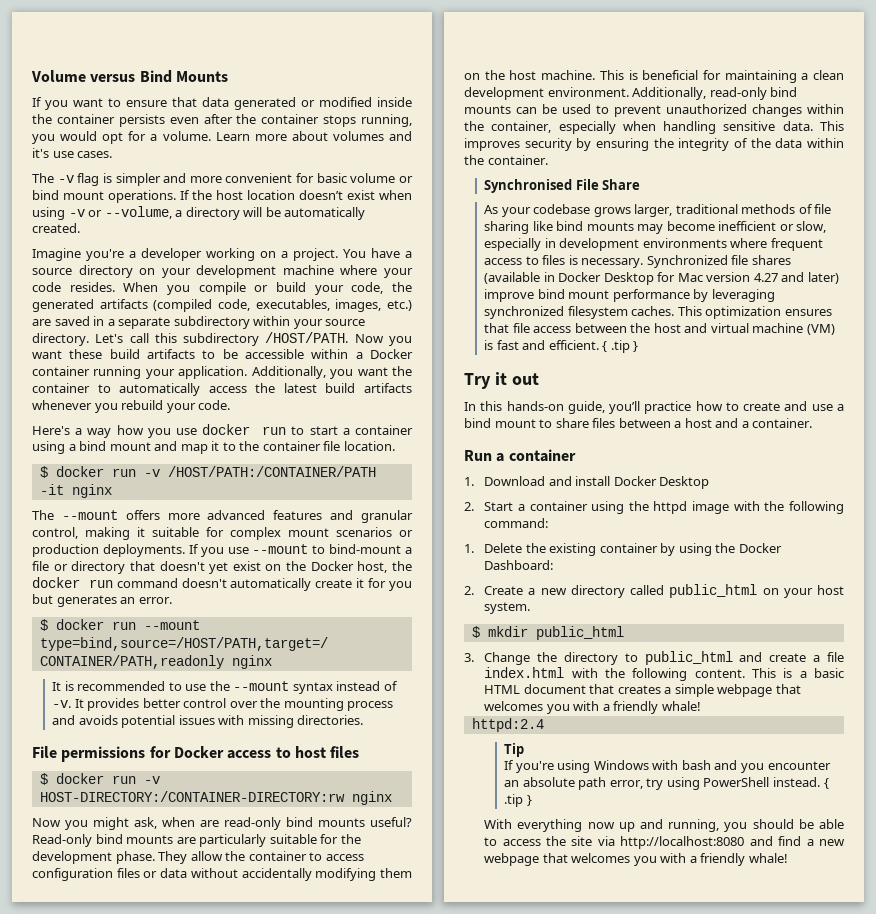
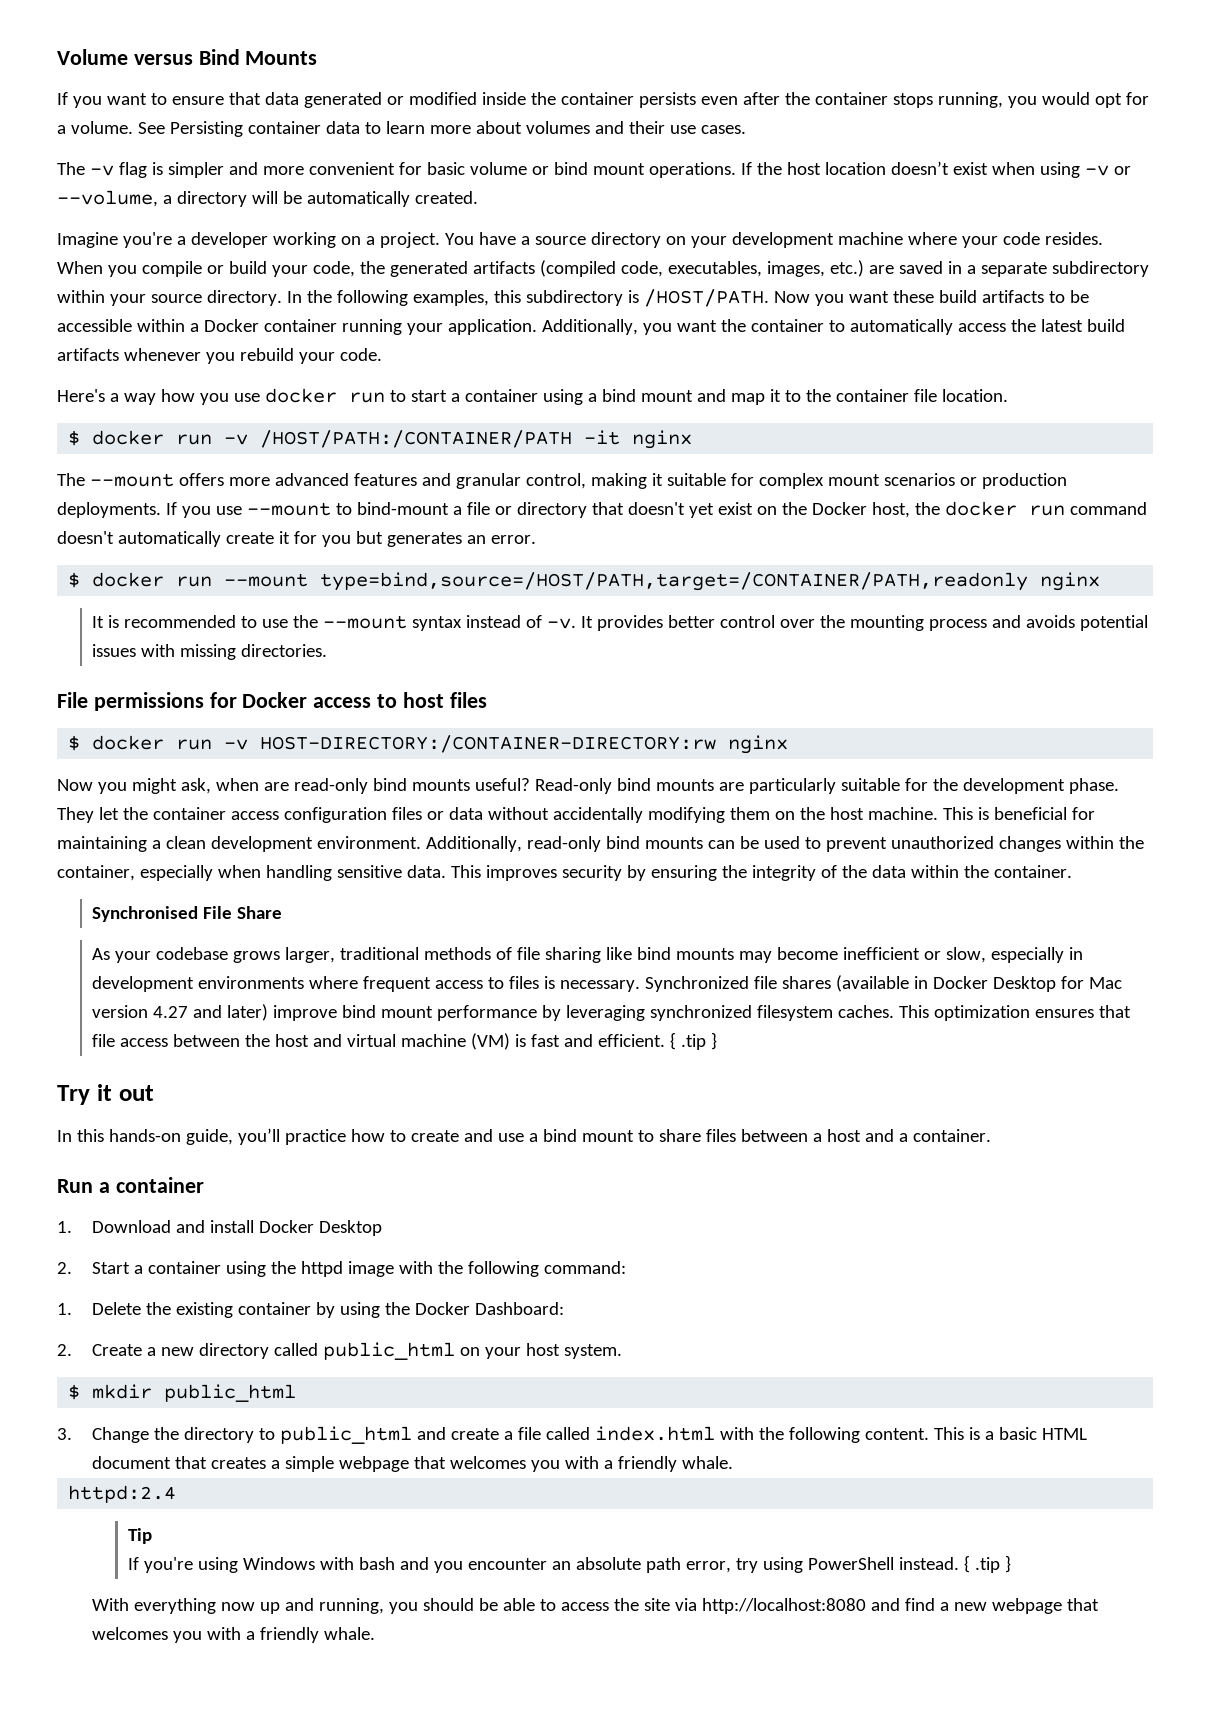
[215,132,250,141] Learn -> [137,121,425,137] See Persisting container data to learn
[32,148,49,158] it's -> [628,121,665,134] their
[95,333,149,343] Let's call -> [286,290,489,306] In the following examples,
(260, 339) none -> [627,290,639,303] is
[190,851,323,861] allow the container to -> [98,807,226,820] let the container
(845, 657) none -> [546,1427,591,1440] called
[661,701,701,711] whale! -> [682,1456,734,1469] whale.
[748,853,788,863] whale! -> [324,1627,376,1640] whale.

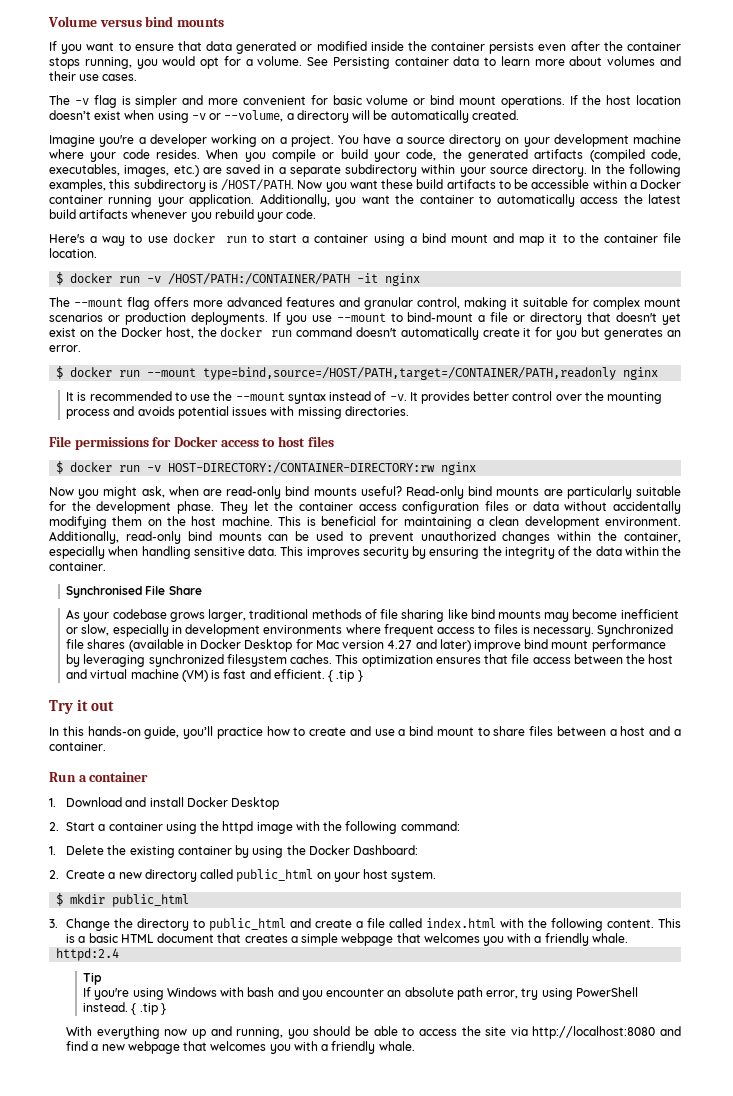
[198,49,318,65] Bind Mounts -> [145,16,224,27] bind mounts
[160,389,229,405] how you -> [130,234,143,243] to
(174, 480) none -> [127,297,150,310] flag

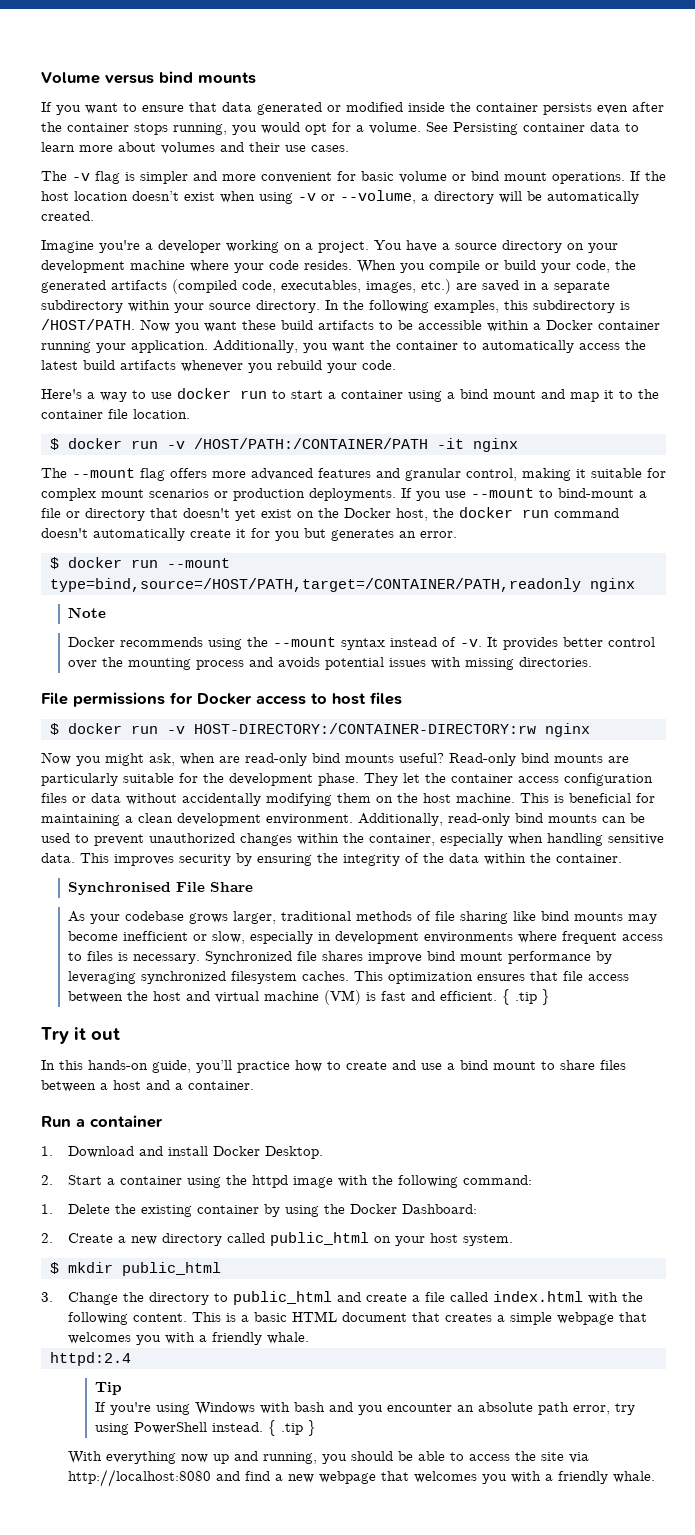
[66,391,211,401] It is recommended to use -> [67,607,106,618] [67,637,242,650] Note // Docker recommends using
[128,639,471,652] (available in Docker Desktop for Mac version 4.27 and later) -> (363, 956) none
[231,797,280,810] Desktop -> [264,1146,323,1159] Desktop.

